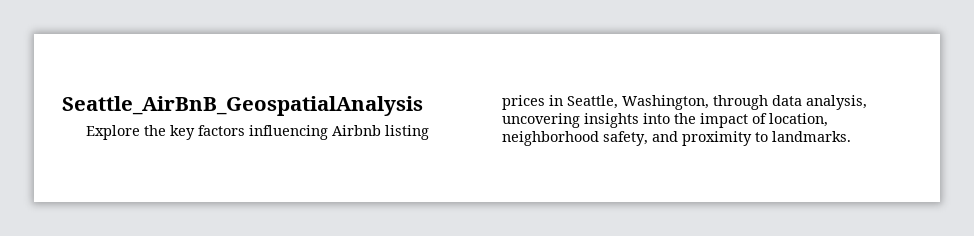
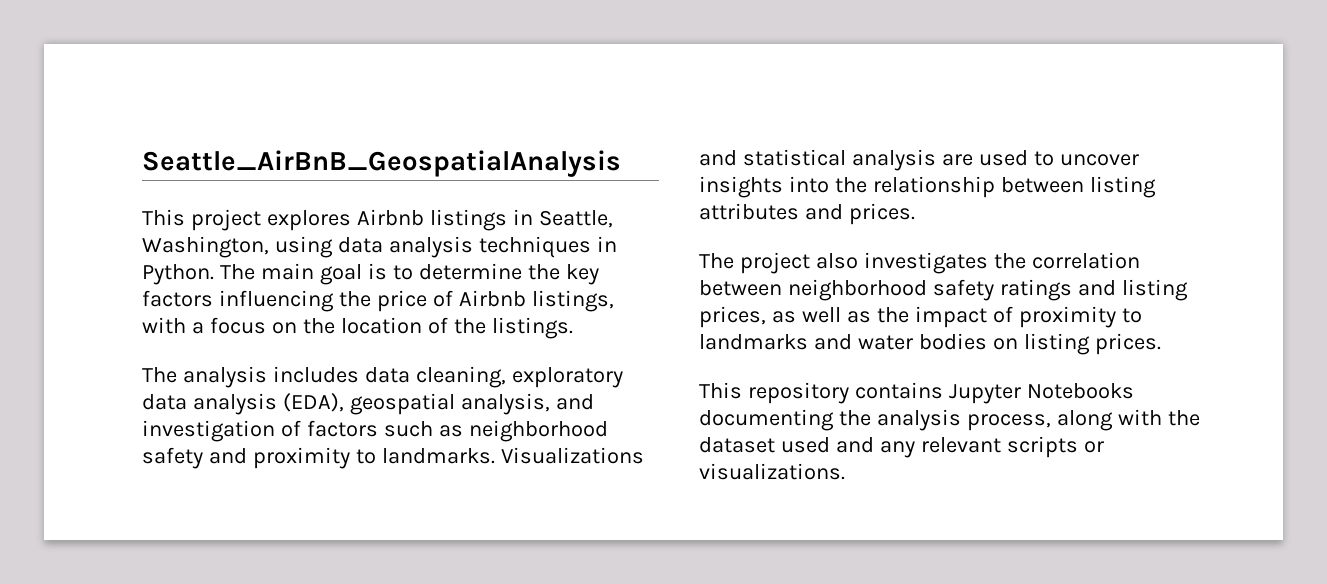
[85,125,429,140] [502,95,867,110] [502,113,828,128] [502,131,851,146] Explore the key factors influencing Airbnb listing prices in Seattle, Washington, through data analysis, uncovering insights into the impact of location, neighborhood safety, and proximity to landmarks. -> [142,209,613,231] [142,236,617,258] [142,263,599,285] [142,290,614,312] [142,317,573,339] [142,366,623,388] [142,393,594,415] [142,420,608,442] [142,447,644,469] [699,149,1139,171] [699,176,1156,198] [699,203,915,225] [699,252,1140,274] [699,279,1188,301] [699,306,1142,328] [699,333,1161,355] [699,382,1134,404] [699,409,1200,431] [699,436,1104,458] [699,463,845,480] This project explores Airbnb listings in Seattle, Washington, using data analysis techniques in Python. The main goal is to determine the key factors influencing the price of Airbnb listings, with a focus on the location of the listings. // The analysis includes data cleaning, exploratory data analysis (EDA), geospatial analysis, and investigation of factors such as neighborhood safety and proximity to landmarks. Visualizations and statistical analysis are used to uncover insights into the relationship between listing attributes and prices. // The project also investigates the correlation between neighborhood safety ratings and listing prices, as well as the impact of proximity to landmarks and water bodies on listing prices. // This repository contains Jupyter Notebooks documenting the analysis process, along with the dataset used and any relevant scripts or visualizations.

